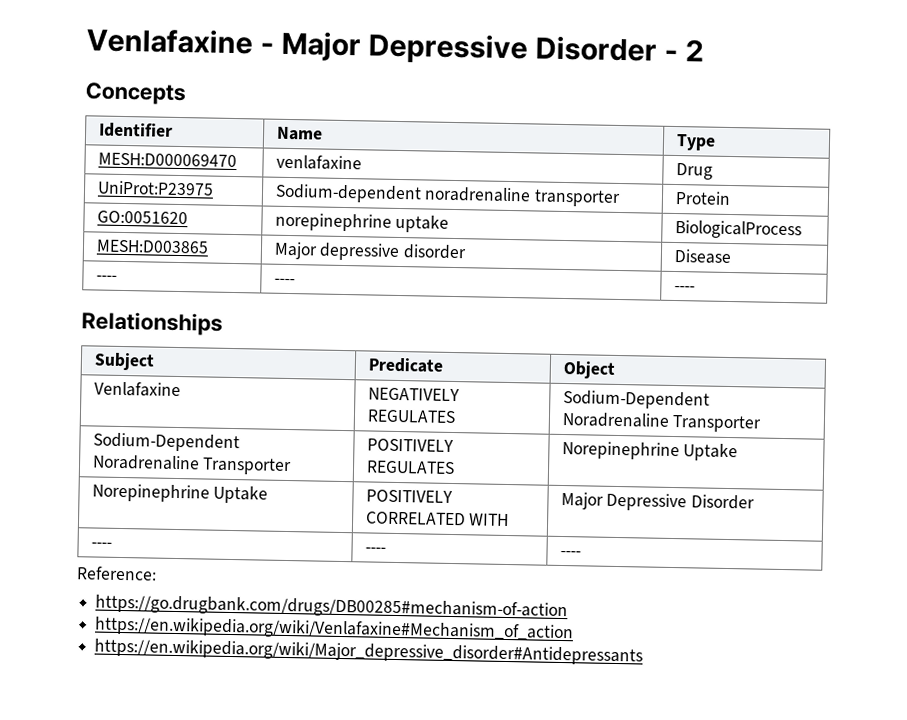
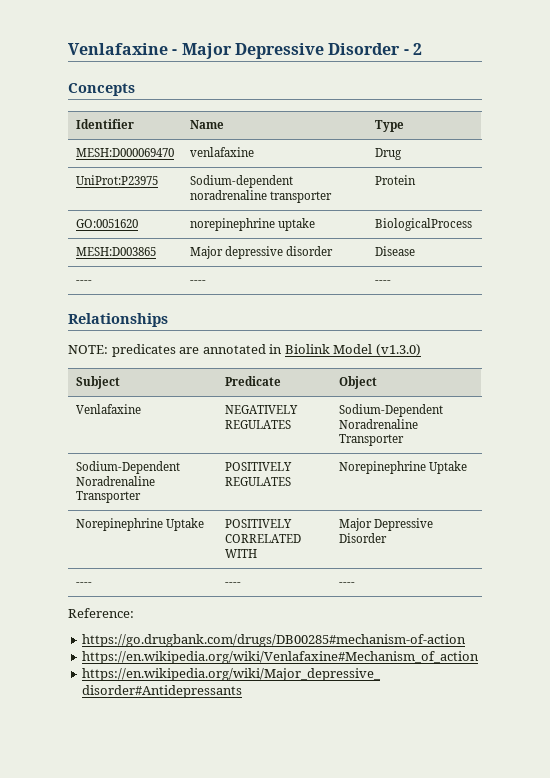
(223, 323) none -> [68,344,421,357] // NOTE: predicates are annotated in Biolink Model (v1.3.0)

